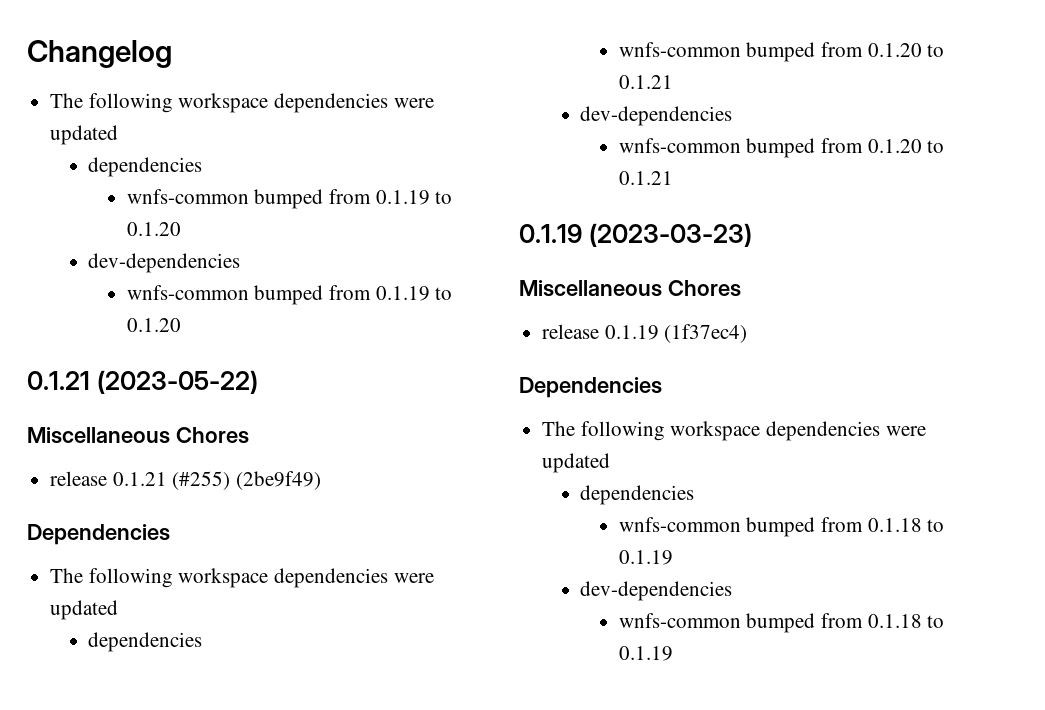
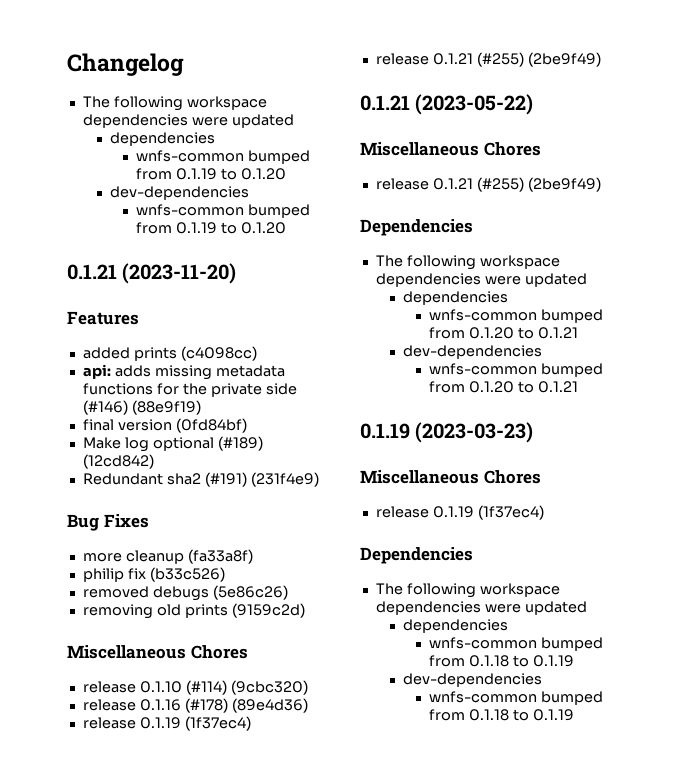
(181, 325) none -> [67,263,237,284] [67,311,139,325] [82,346,257,361] [82,364,285,380] [82,383,297,397] [82,400,201,415] [82,418,247,433] [82,436,263,452] [82,454,154,469] [82,472,319,487] [67,514,149,531] [82,549,253,564] [82,567,225,582] [82,585,288,601] [82,603,305,619] [67,645,248,659] [82,680,308,695] [82,698,308,713] [82,716,251,731] [375,52,601,67] // 0.1.21 (2023-11-20) // Features // added prints (c4098cc) // api: adds missing metadata functions for the private side (#146) (88e9f19) // final version (0fd84bf) // Make log optional (#189) (12cd842) // Redundant sha2 (#191) (231f4e9) // Bug Fixes // more cleanup (fa33a8f) // philip fix (b33c526) // removed debugs (5e86c26) // removing old prints (9159c2d) // Miscellaneous Chores // release 0.1.10 (#114) (9cbc320) // release 0.1.16 (#178) (89e4d36) // release 0.1.19 (1f37ec4) // release 0.1.21 (#255) (2be9f49)

